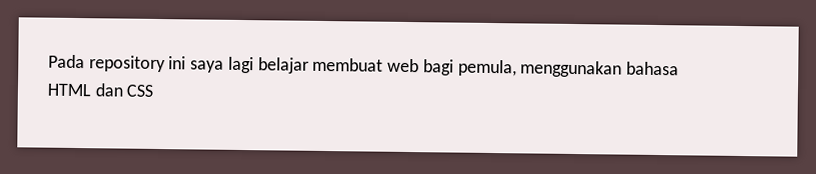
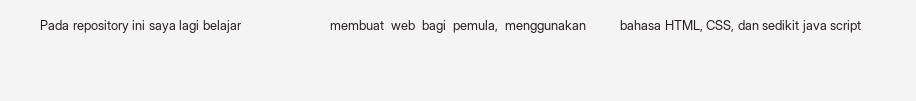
[47,83,155,97] HTML dan CSS -> [664,20,862,33] HTML, CSS, dan sedikit java script

